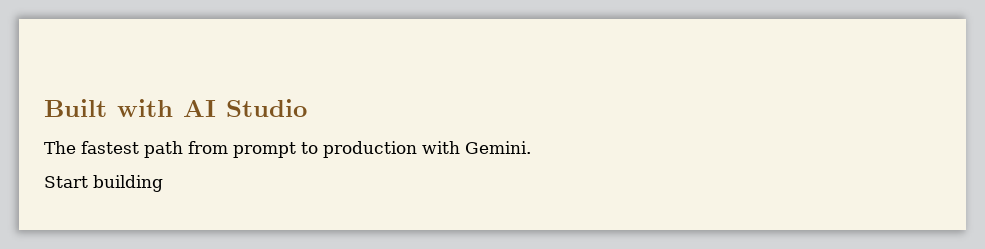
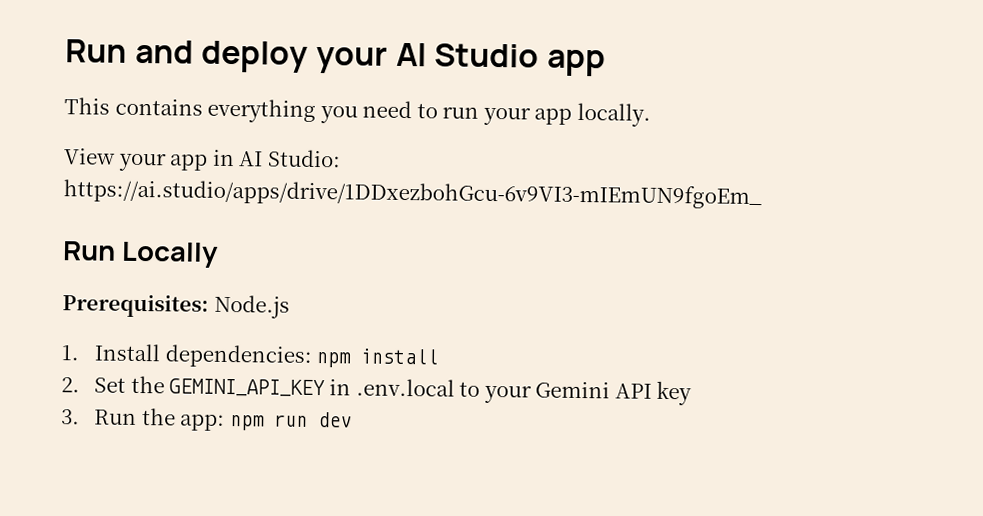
[44,99,307,117] [44,141,531,158] [44,175,163,192] Built with AI Studio // The fastest path from prompt to production with Gemini. // Start building -> [65,39,606,77] [64,97,651,127] [64,148,341,172] [63,179,762,210] [62,241,220,268] [62,294,290,319] [61,343,439,368] [61,375,693,406] [61,408,352,431] Run and deploy your AI Studio app // This contains everything you need to run your app locally. // View your app in AI Studio: https://ai.studio/apps/drive/1DDxezbohGcu-6v9VI3-mIEmUN9fgoEm_ // Run Locally // Prerequisites: Node.js // 1. Install dependencies: npm install // 2. Set the GEMINI_API_KEY in .env.local to your Gemini API key // 3. Run the app: npm run dev

